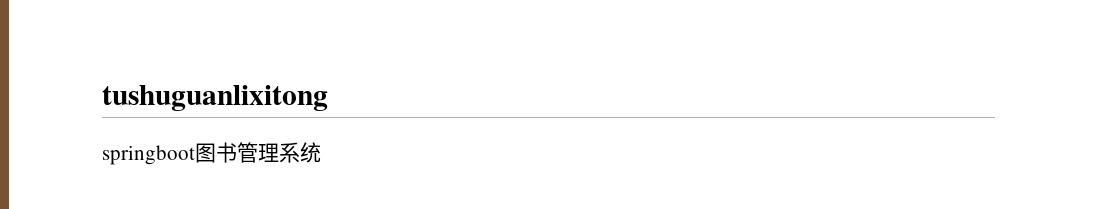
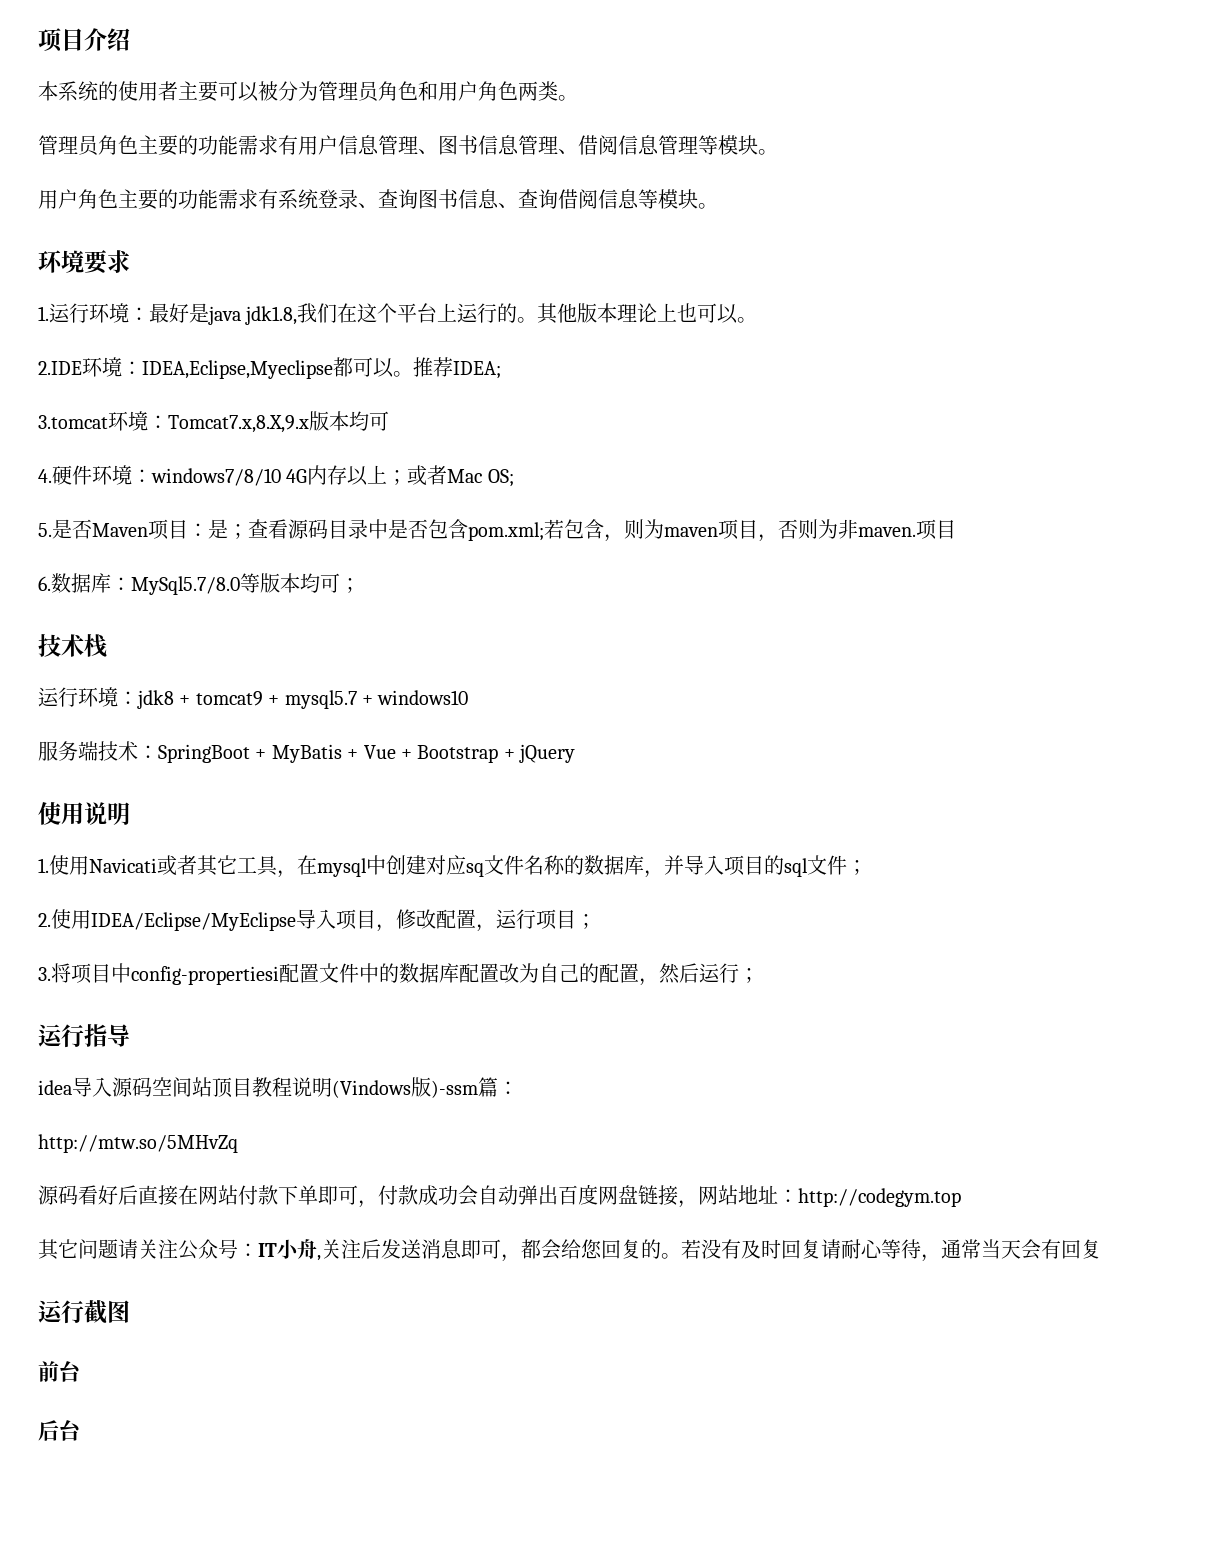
[102,85,328,111] [102,142,321,165] tushuguanlixitong // springboot图书管理系统 -> [38,28,130,52] [38,81,578,102] [38,135,778,156] [38,189,718,210] [38,250,130,274] [38,303,758,325] [38,357,501,379] [38,411,389,433] [38,465,514,487] [38,519,956,542] [38,573,360,595] [38,634,107,658] [38,687,469,709] [38,741,576,763] [38,802,130,825] [38,855,867,878] [38,909,596,932] [38,963,759,986] [38,1024,130,1048] [38,1077,518,1098] [38,1134,238,1153] [38,1184,961,1208] [38,1239,1101,1262] [38,1300,130,1324] [38,1361,81,1382] [38,1420,81,1441] 项目介绍 // 本系统的使用者主要可以被分为管理员角色和用户角色两类。 // 管理员角色主要的功能需求有用户信息管理、图书信息管理、借阅信息管理等模块。 // 用户角色主要的功能需求有系统登录、查询图书信息、查询借阅信息等模块。 // 环境要求 // 1.运行环境：最好是java jdk1.8,我们在这个平台上运行的。其他版本理论上也可以。 // 2.IDE环境：IDEA,Eclipse,Myeclipse都可以。推荐IDEA; // 3.tomcat环境：Tomcat7.x,8.X,9.x版本均可 // 4.硬件环境：windows7/8/10 4G内存以上；或者Mac OS; // 5.是否Maven项目：是；查看源码目录中是否包含pom.xml;若包含，则为maven项目，否则为非maven.项目 // 6.数据库：MySql5.7/8.0等版本均可； // 技术栈 // 运行环境：jdk8 + tomcat9 + mysql5.7 + windows10 // 服务端技术：SpringBoot + MyBatis + Vue + Bootstrap + jQuery // 使用说明 // 1.使用Navicati或者其它工具，在mysql中创建对应sq文件名称的数据库，并导入项目的sql文件； // 2.使用IDEA/Eclipse/MyEclipse导入项目，修改配置，运行项目； // 3.将项目中config-propertiesi配置文件中的数据库配置改为自己的配置，然后运行； // 运行指导 // idea导入源码空间站顶目教程说明(Vindows版)-ssm篇： // http://mtw.so/5MHvZq // 源码看好后直接在网站付款下单即可，付款成功会自动弹出百度网盘链接，网站地址：http://codegym.top // 其它问题请关注公众号：IT小舟,关注后发送消息即可，都会给您回复的。若没有及时回复请耐心等待，通常当天会有回复 // 运行截图 // 前台 // 后台

